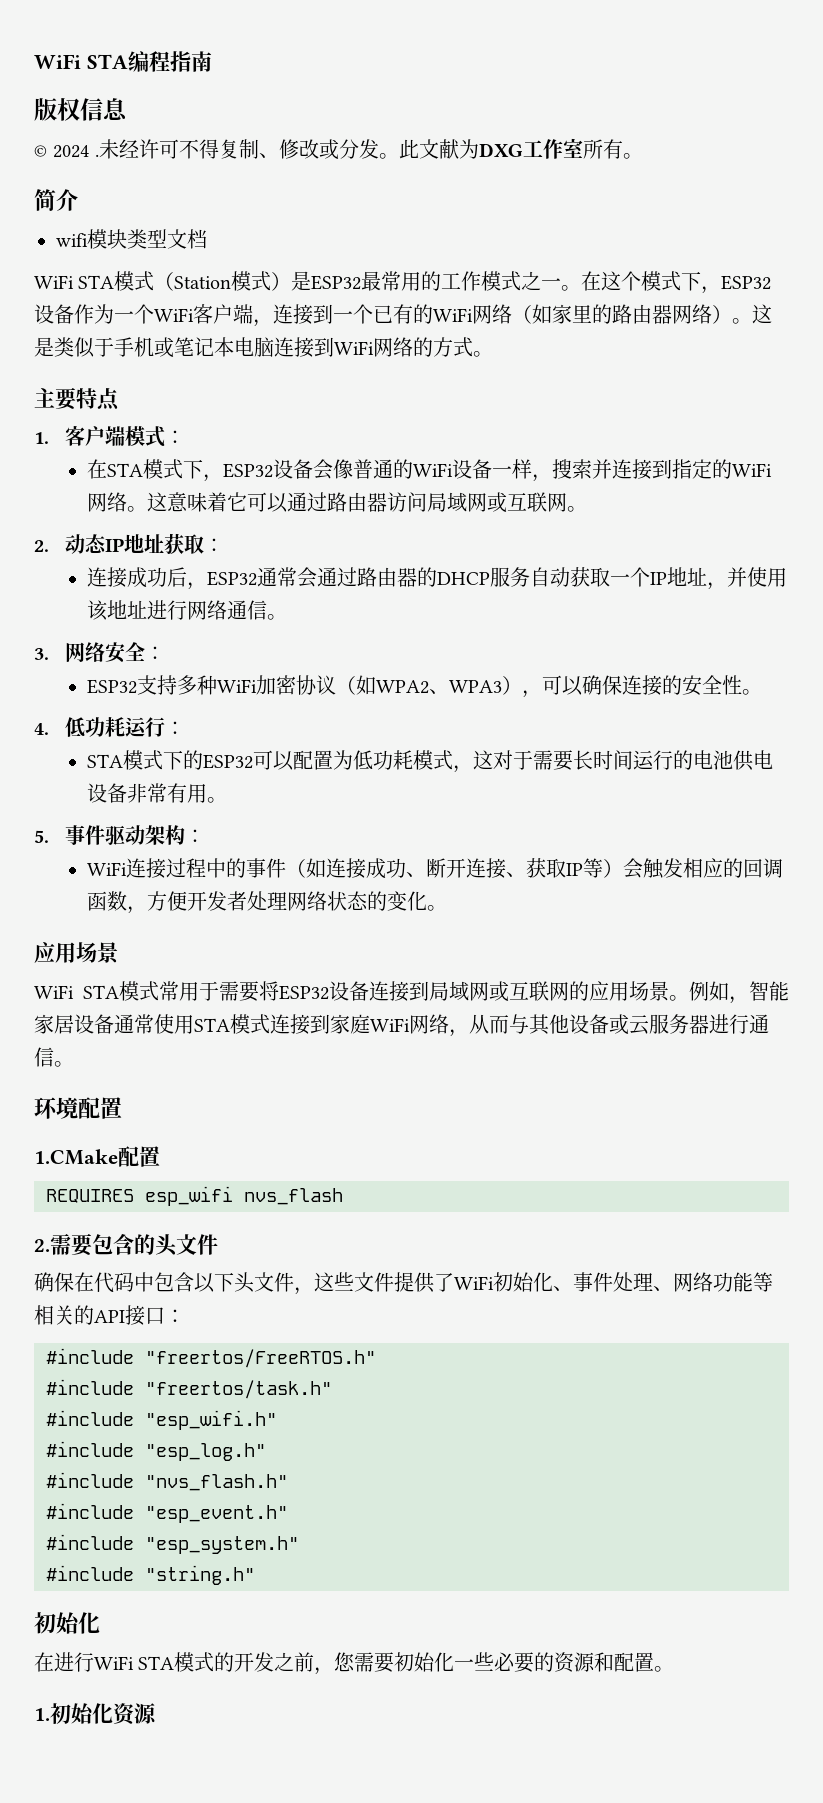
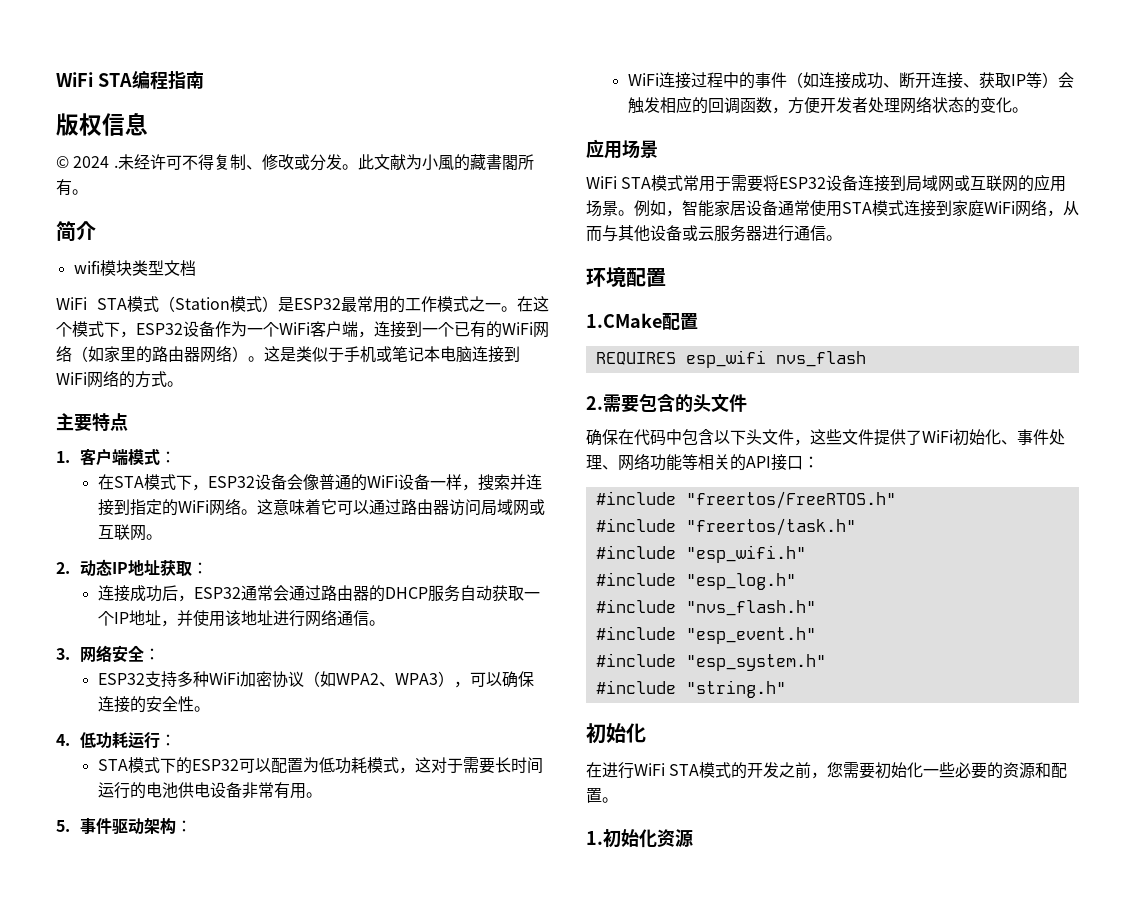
[478,138,583,159] DXG工作室 -> [421,154,518,171] 小風的藏書閣

